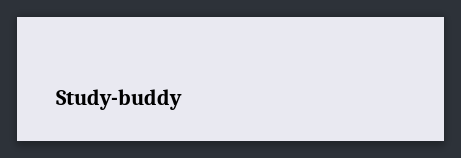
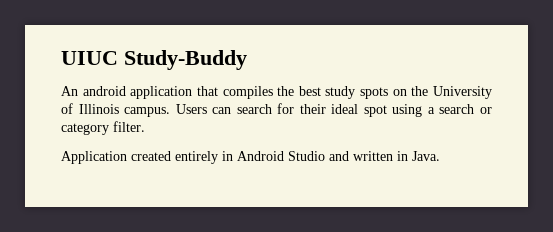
[56,89,182,110] Study-buddy -> [61,50,247,70] [61,86,492,99] [61,103,493,117] [61,121,145,135] [61,151,440,164] UIUC Study-Buddy // An android application that compiles the best study spots on the University of Illinois campus. Users can search for their ideal spot using a search or category filter. // Application created entirely in Android Studio and written in Java.

